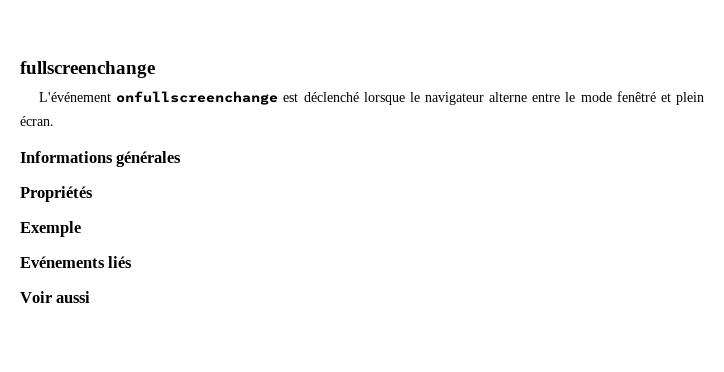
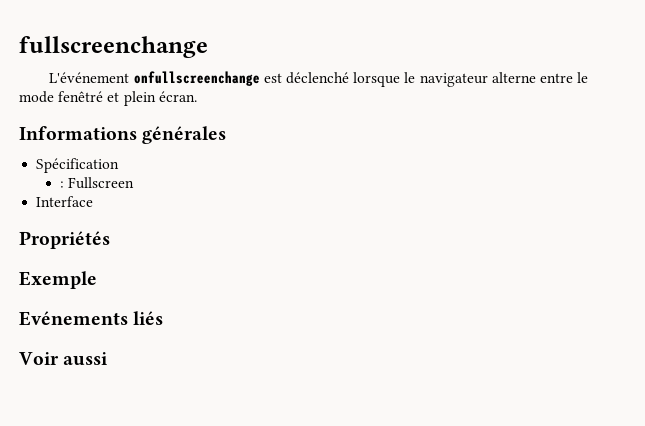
(182, 159) none -> [36,158,120,173] [60,177,135,189] [36,196,94,207] // Spécification // : Fullscreen // Interface

